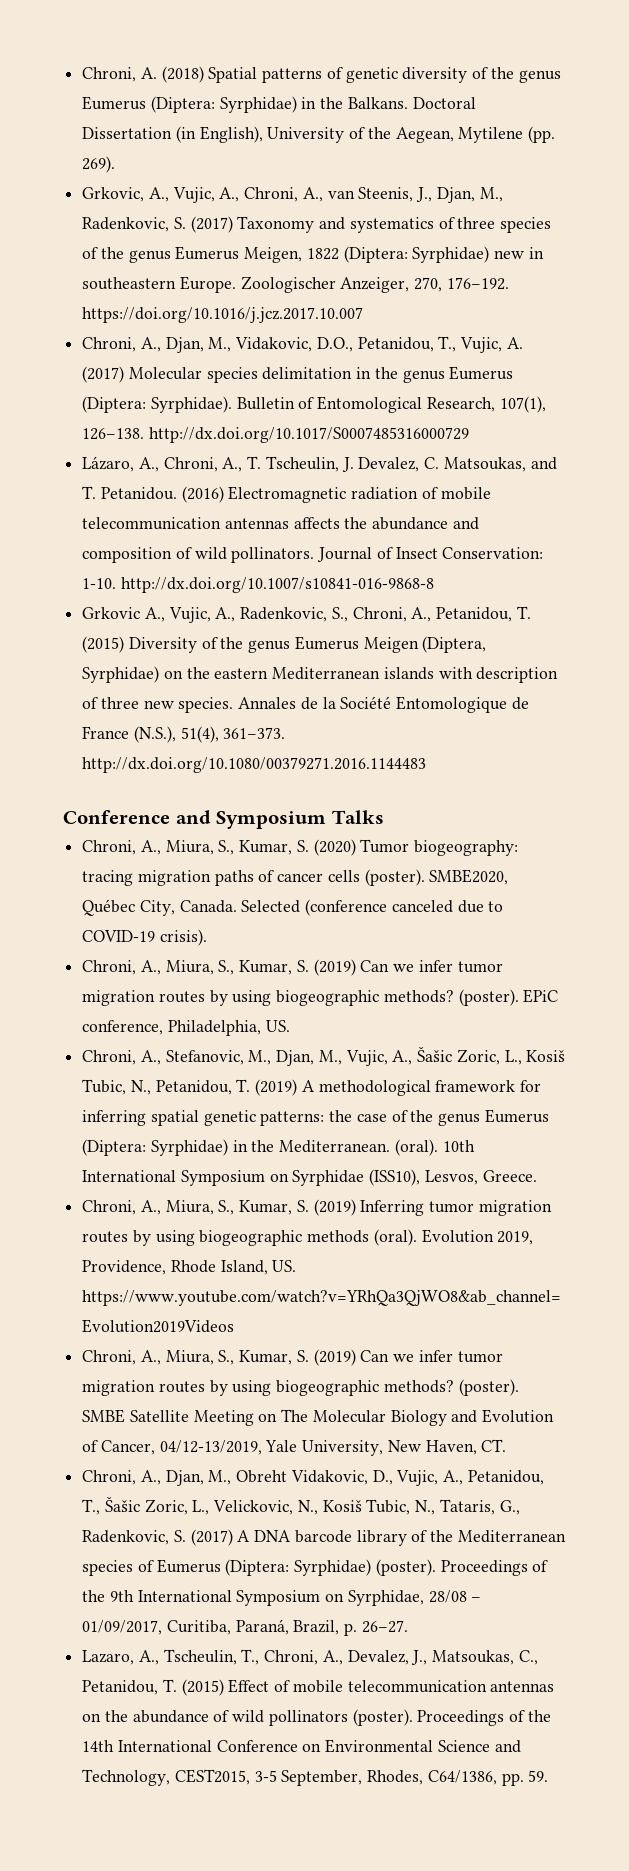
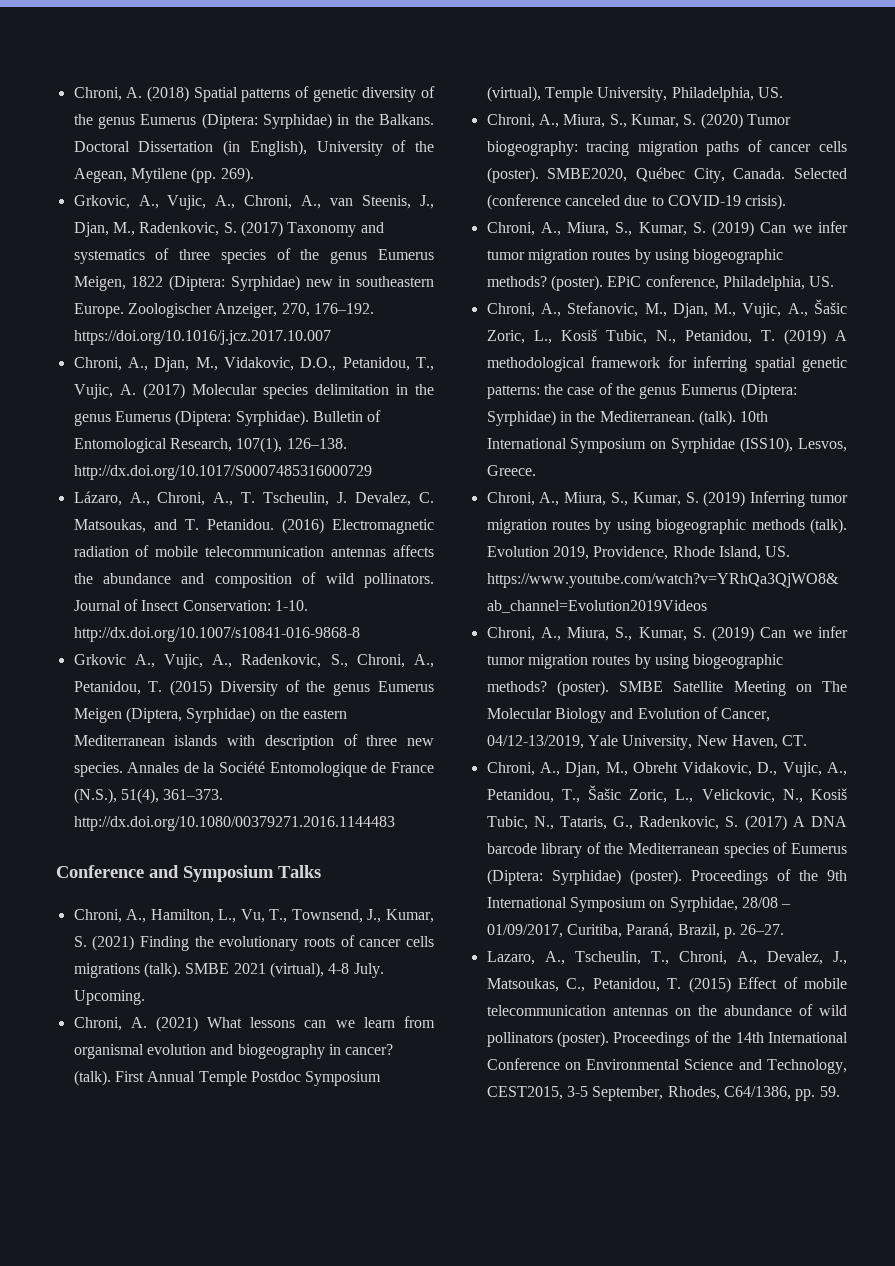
(384, 817) none -> [73,909,435,923] [73,935,435,951] [73,962,384,978] [73,990,145,1005] [73,1016,436,1032] [73,1044,394,1059] [73,1070,382,1086] [486,86,783,102] // Chroni, A., Hamilton, L., Vu, T., Townsend, J., Kumar, S. (2021) Finding the evolutionary roots of cancer cells migrations (talk). SMBE 2021 (virtual), 4-8 July. Upcoming. // Chroni, A. (2021) What lessons can we learn from organismal evolution and biogeography in cancer? (talk). First Annual Temple Postdoc Symposium (virtual), Temple University, Philadelphia, US.
[394,1139,438,1156] (oral). -> [698,410,736,426] (talk).
[373,1229,417,1246] (oral). -> [810,518,847,534] (talk).

